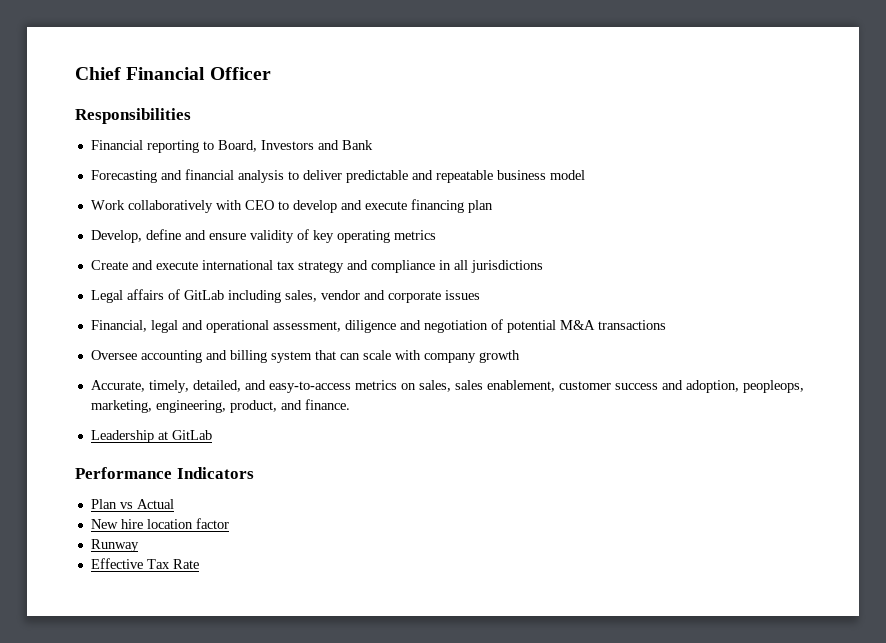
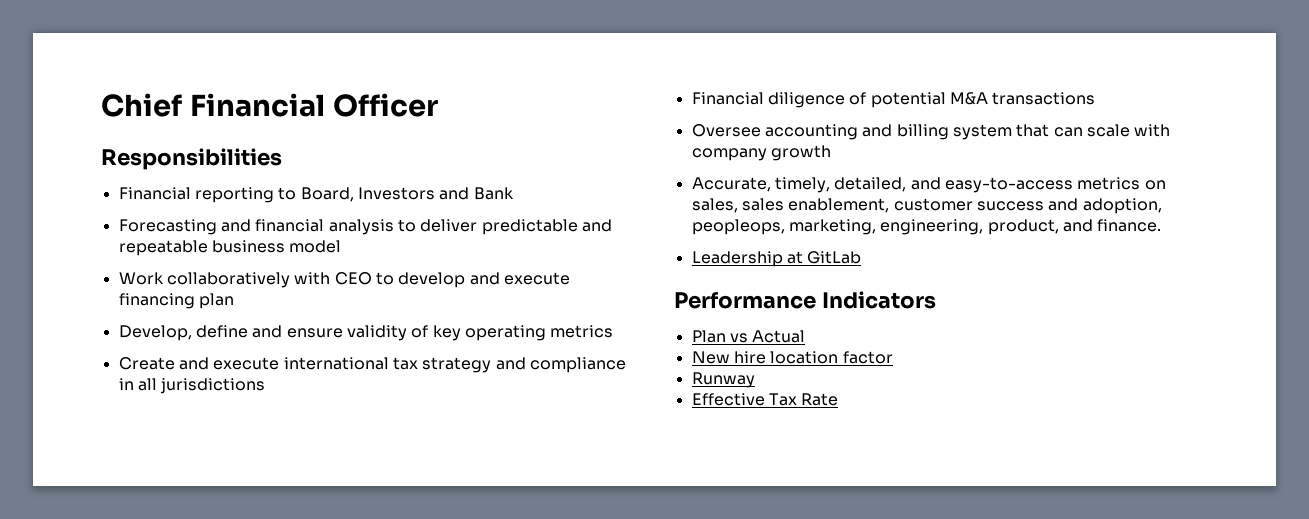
[90,289,480,303] [90,320,488,333] Legal affairs of GitLab including sales, vendor and corporate issues // Financial, legal and operational assessment, diligence and negotiation -> [691,92,845,108] Financial diligence

